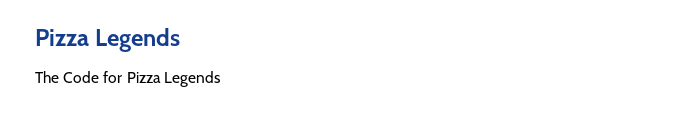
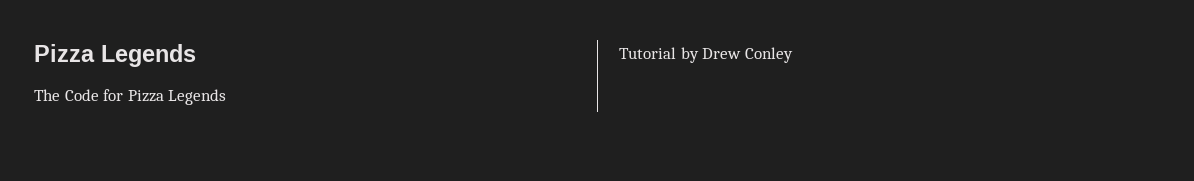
(220, 79) none -> [619,47,793,63] // Tutorial by Drew Conley

